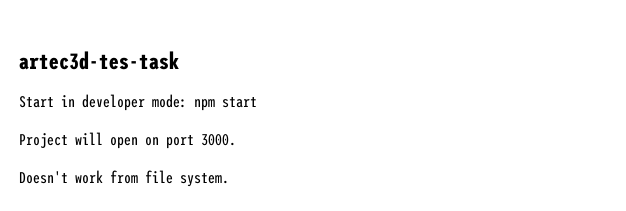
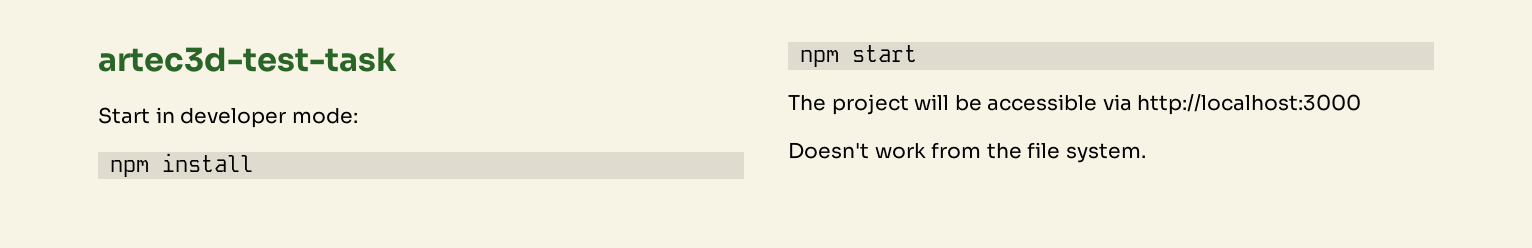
[19,51,179,70] artec3d-tes-task -> [98,47,397,72] artec3d-test-task
(187, 101) none -> [110,153,254,177] // npm install //
[19,132,236,149] Project will open on port 3000. -> [788,94,1362,115] The project will be accessible via http://localhost:3000
(138, 177) none -> [986,143,1022,159] the

